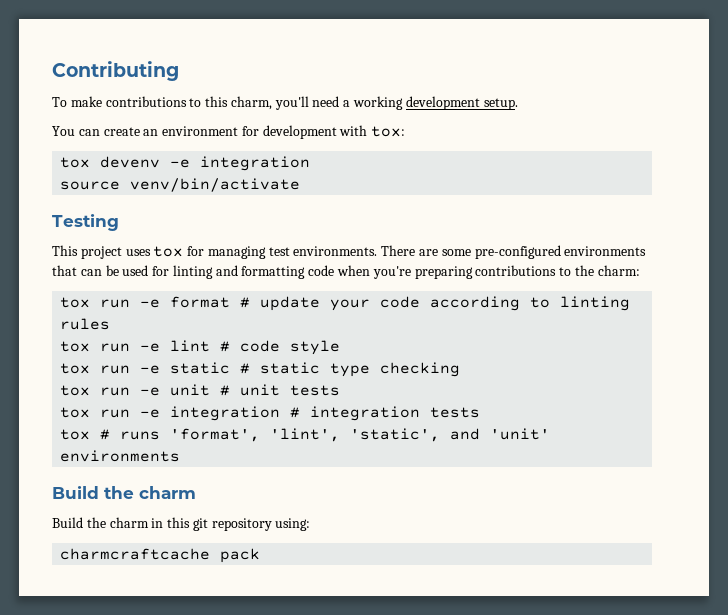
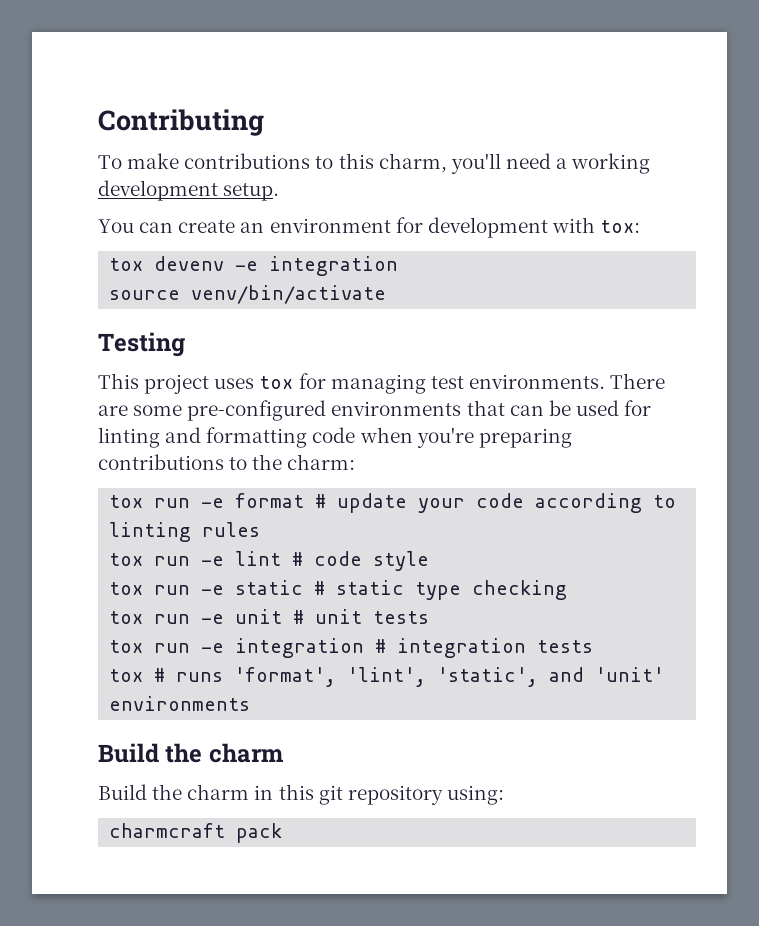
[60,548,211,560] charmcraftcache -> [109,823,226,838] charmcraft

